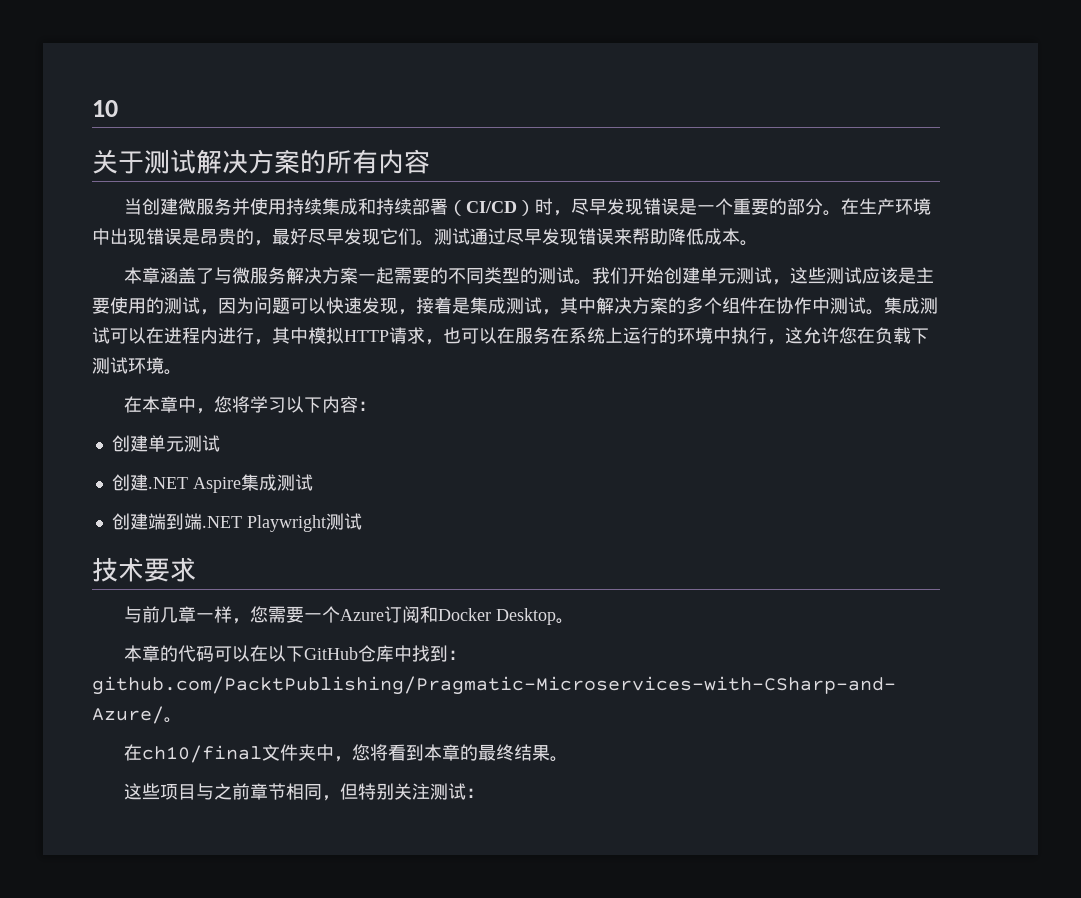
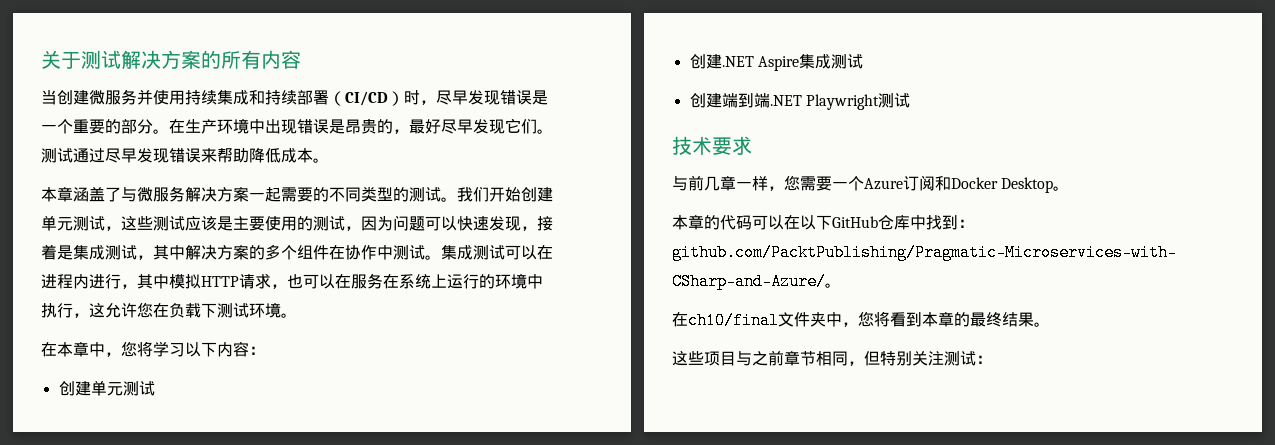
[92,100,118,117] 10 // -> (41, 59) none

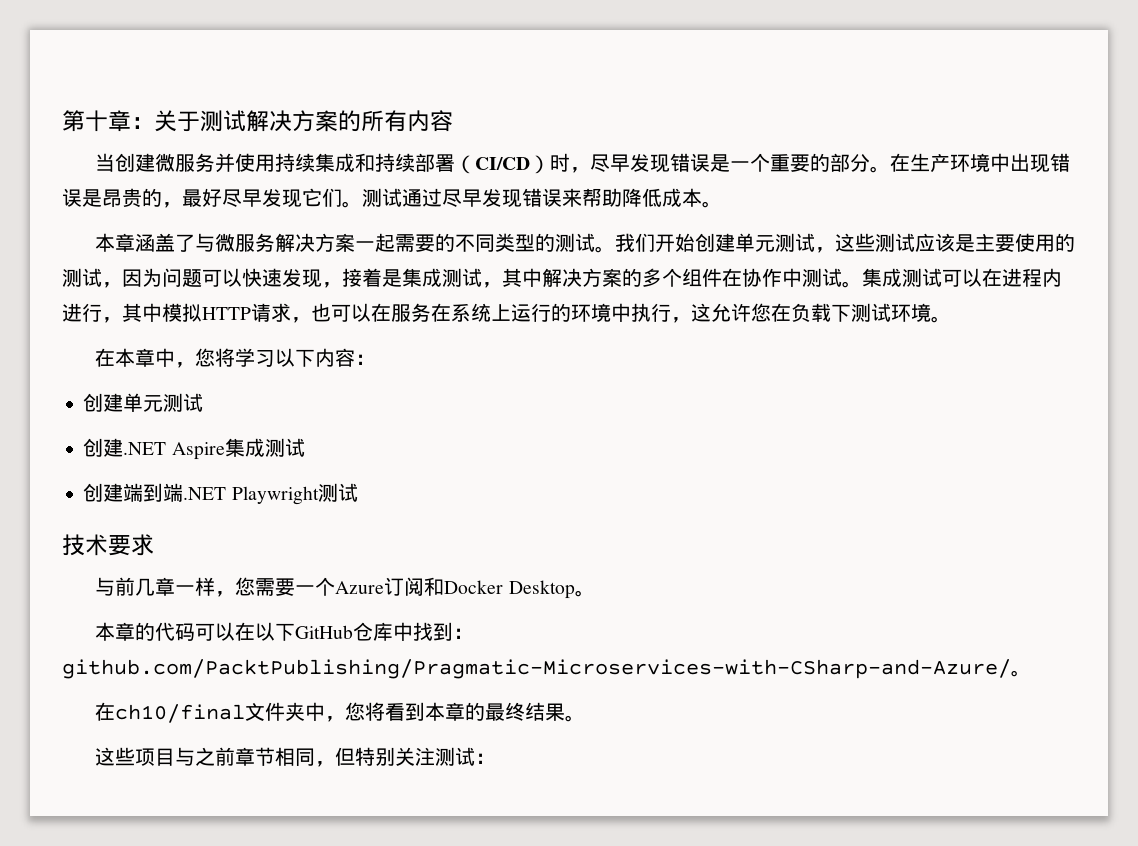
(41, 59) none -> [62,110,154,132] 第十章：

